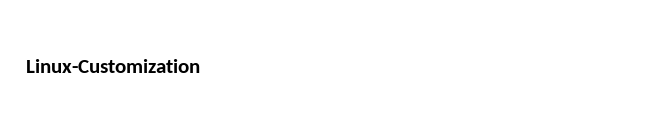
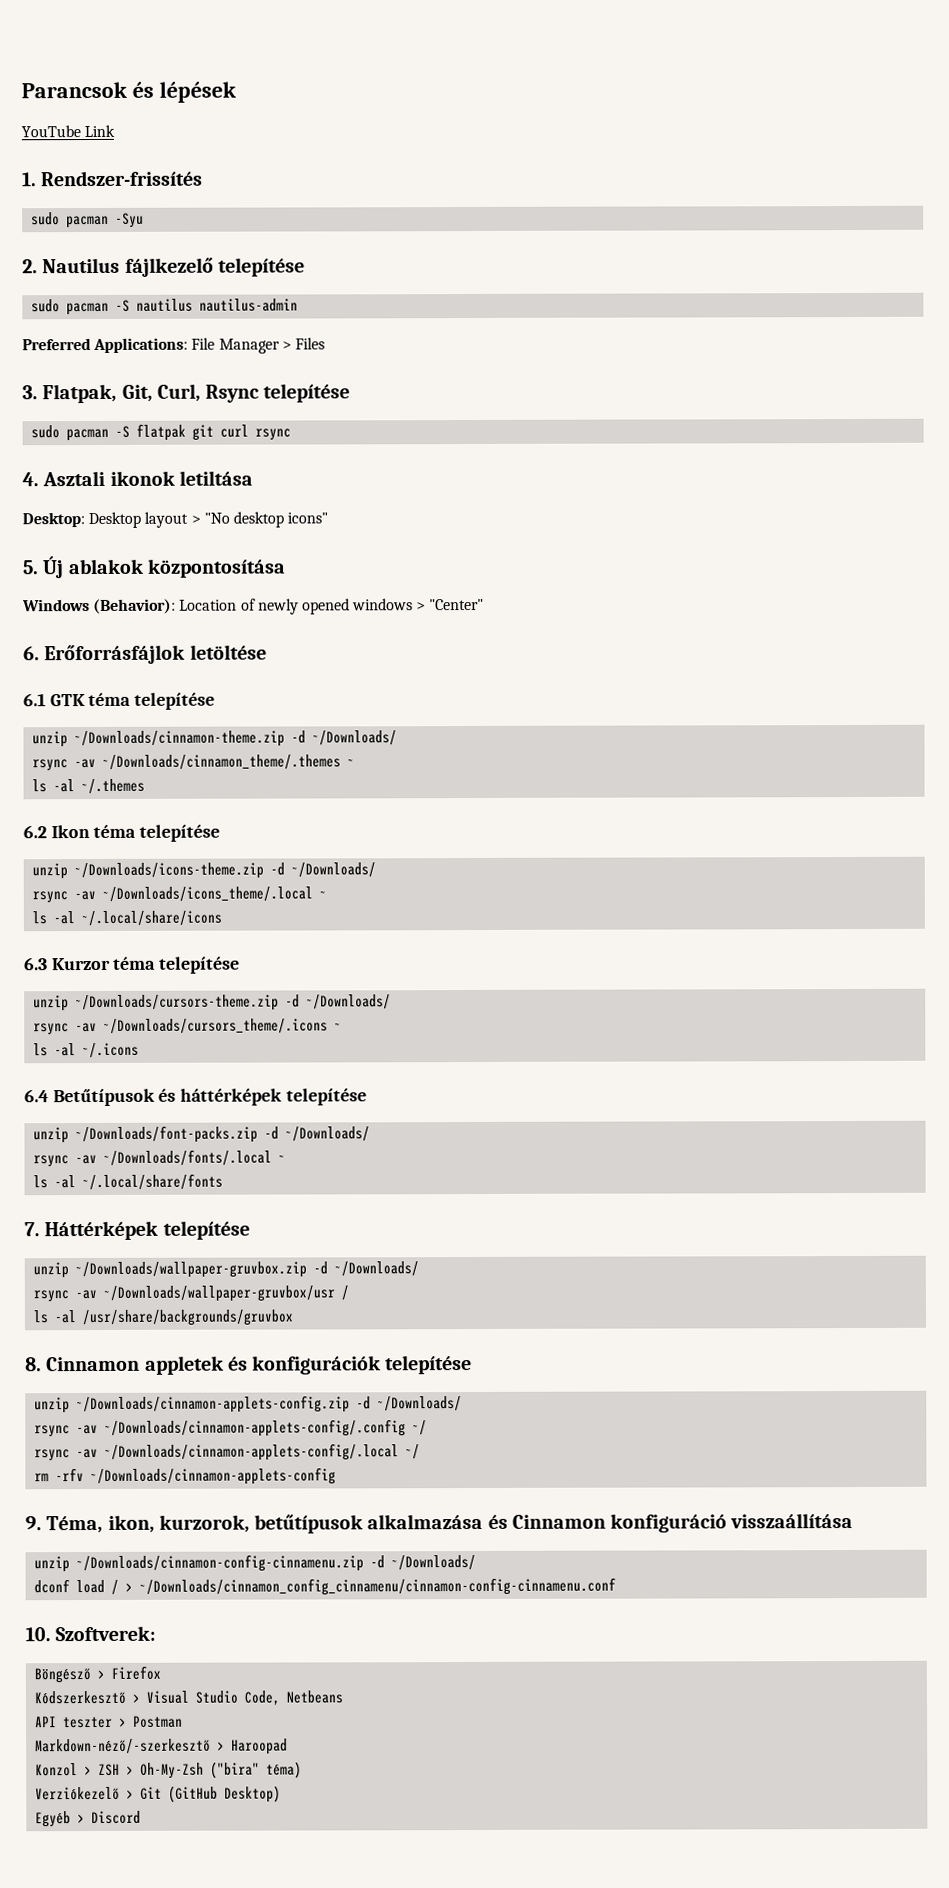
[26,59,200,73] Linux-Customization -> [21,81,237,103] [21,124,116,138] [21,170,204,187] [31,212,145,229] [22,257,305,277] [31,298,299,316] [22,337,325,354] [22,383,351,404] [31,423,292,442] [22,470,253,487] [22,511,329,529] [22,556,286,579] [22,598,485,615] [23,644,267,665] [23,692,216,710] [32,730,398,748] [32,754,356,772] [32,778,146,795] [23,824,221,842] [32,862,377,880] [32,886,328,904] [32,910,223,927] [24,956,241,974] [33,994,392,1012] [33,1018,343,1036] [33,1042,140,1059] [24,1088,367,1107] [33,1125,371,1144] [33,1149,287,1168] [33,1173,224,1191] [24,1220,250,1241] [33,1261,420,1279] [33,1285,350,1303] [33,1309,294,1327] [25,1355,473,1375] [34,1395,463,1414] [34,1419,428,1438] [34,1443,421,1462] [34,1467,337,1486] [25,1513,854,1534] [34,1554,477,1573] [34,1577,617,1596] [25,1625,157,1642] [34,1665,162,1684] [34,1690,344,1706] [35,1715,184,1729] [35,1738,289,1755] [35,1761,303,1779] [35,1785,282,1803] [35,1810,142,1828] Parancsok és lépések // YouTube Link // 1. Rendszer-frissítés // sudo pacman -Syu // 2. Nautilus fájlkezelő telepítése // sudo pacman -S nautilus nautilus-admin // Preferred Applications: File Manager > Files // 3. Flatpak, Git, Curl, Rsync telepítése // sudo pacman -S flatpak git curl rsync // 4. Asztali ikonok letiltása // Desktop: Desktop layout > "No desktop icons" // 5. Új ablakok központosítása // Windows (Behavior): Location of newly opened windows > "Center" // 6. Erőforrásfájlok letöltése // 6.1 GTK téma telepítése // unzip ~/Downloads/cinnamon-theme.zip -d ~/Downloads/ // rsync -av ~/Downloads/cinnamon_theme/.themes ~ // ls -al ~/.themes // 6.2 Ikon téma telepítése // unzip ~/Downloads/icons-theme.zip -d ~/Downloads/ // rsync -av ~/Downloads/icons_theme/.local ~ // ls -al ~/.local/share/icons // 6.3 Kurzor téma telepítése // unzip ~/Downloads/cursors-theme.zip -d ~/Downloads/ // rsync -av ~/Downloads/cursors_theme/.icons ~ // ls -al ~/.icons // 6.4 Betűtípusok és háttérképek telepítése // unzip ~/Downloads/font-packs.zip -d ~/Downloads/ // rsync -av ~/Downloads/fonts/.local ~ // ls -al ~/.local/share/fonts // 7. Háttérképek telepítése // unzip ~/Downloads/wallpaper-gruvbox.zip -d ~/Downloads/ // rsync -av ~/Downloads/wallpaper-gruvbox/usr / // ls -al /usr/share/backgrounds/gruvbox // 8. Cinnamon appletek és konfigurációk telepítése // unzip ~/Downloads/cinnamon-applets-config.zip -d ~/Downloads/ // rsync -av ~/Downloads/cinnamon-applets-config/.config ~/ // rsync -av ~/Downloads/cinnamon-applets-config/.local ~/ // rm -rfv ~/Downloads/cinnamon-applets-config // 9. Téma, ikon, kurzorok, betűtípusok alkalmazása és Cinnamon konfiguráció visszaállítása // unzip ~/Downloads/cinnamon-config-cinnamenu.zip -d ~/Downloads/ // dconf load / > ~/Downloads/cinnamon_config_cinnamenu/cinnamon-config-cinnamenu.conf // 10. Szoftverek: // Böngésző > Firefox // Kódszerkesztő > Visual Studio Code, Netbeans // API teszter > Postman // Markdown-néző/-szerkesztő > Haroopad // Konzol > ZSH > Oh-My-Zsh ("bira" téma) // Verziókezelő > Git (GitHub Desktop) // Egyéb > Discord

